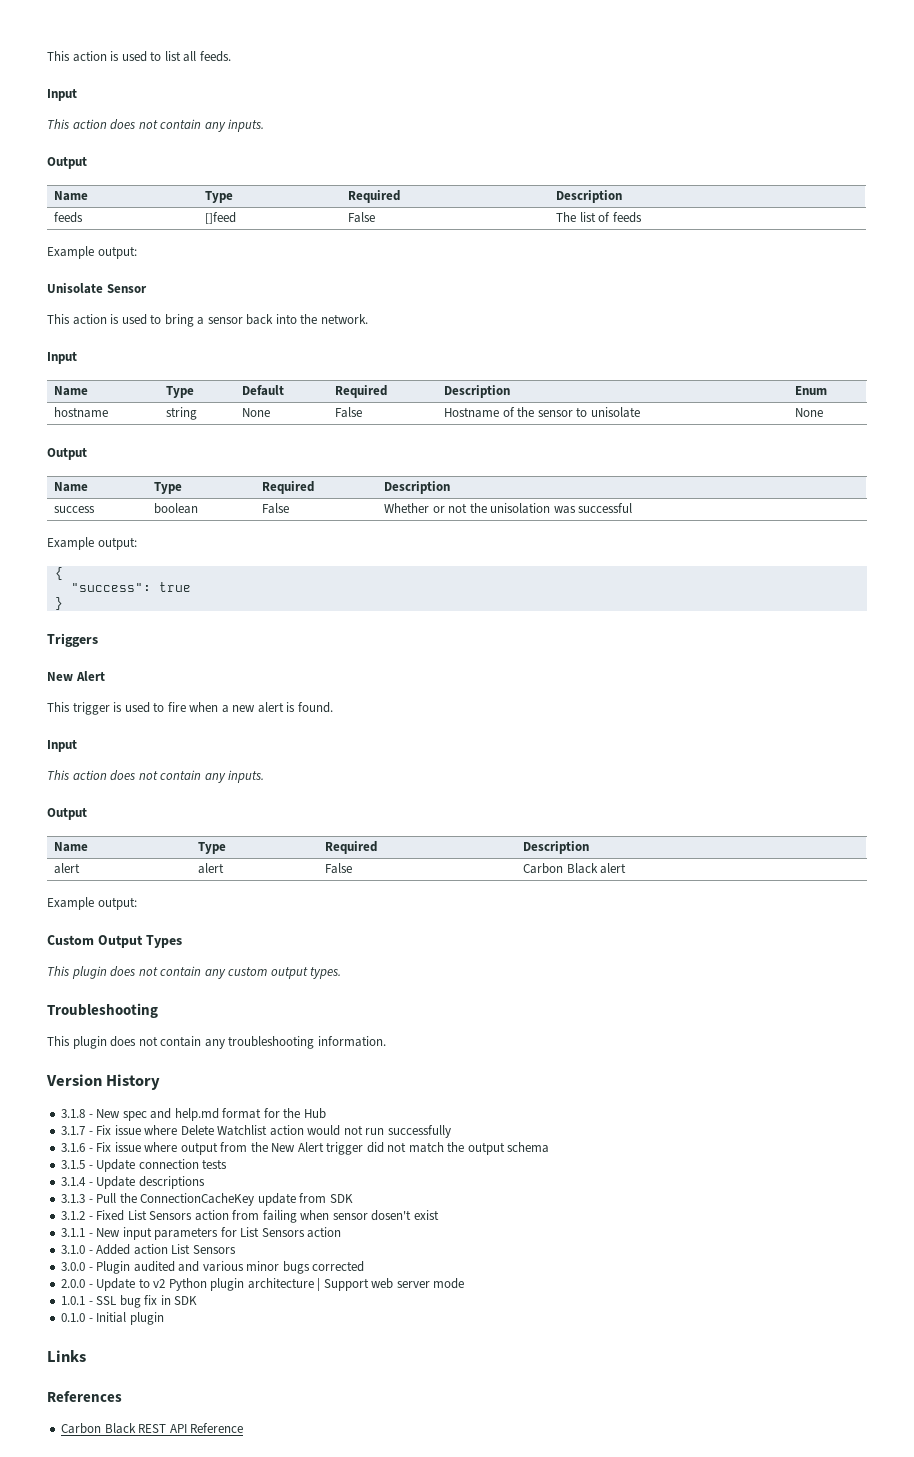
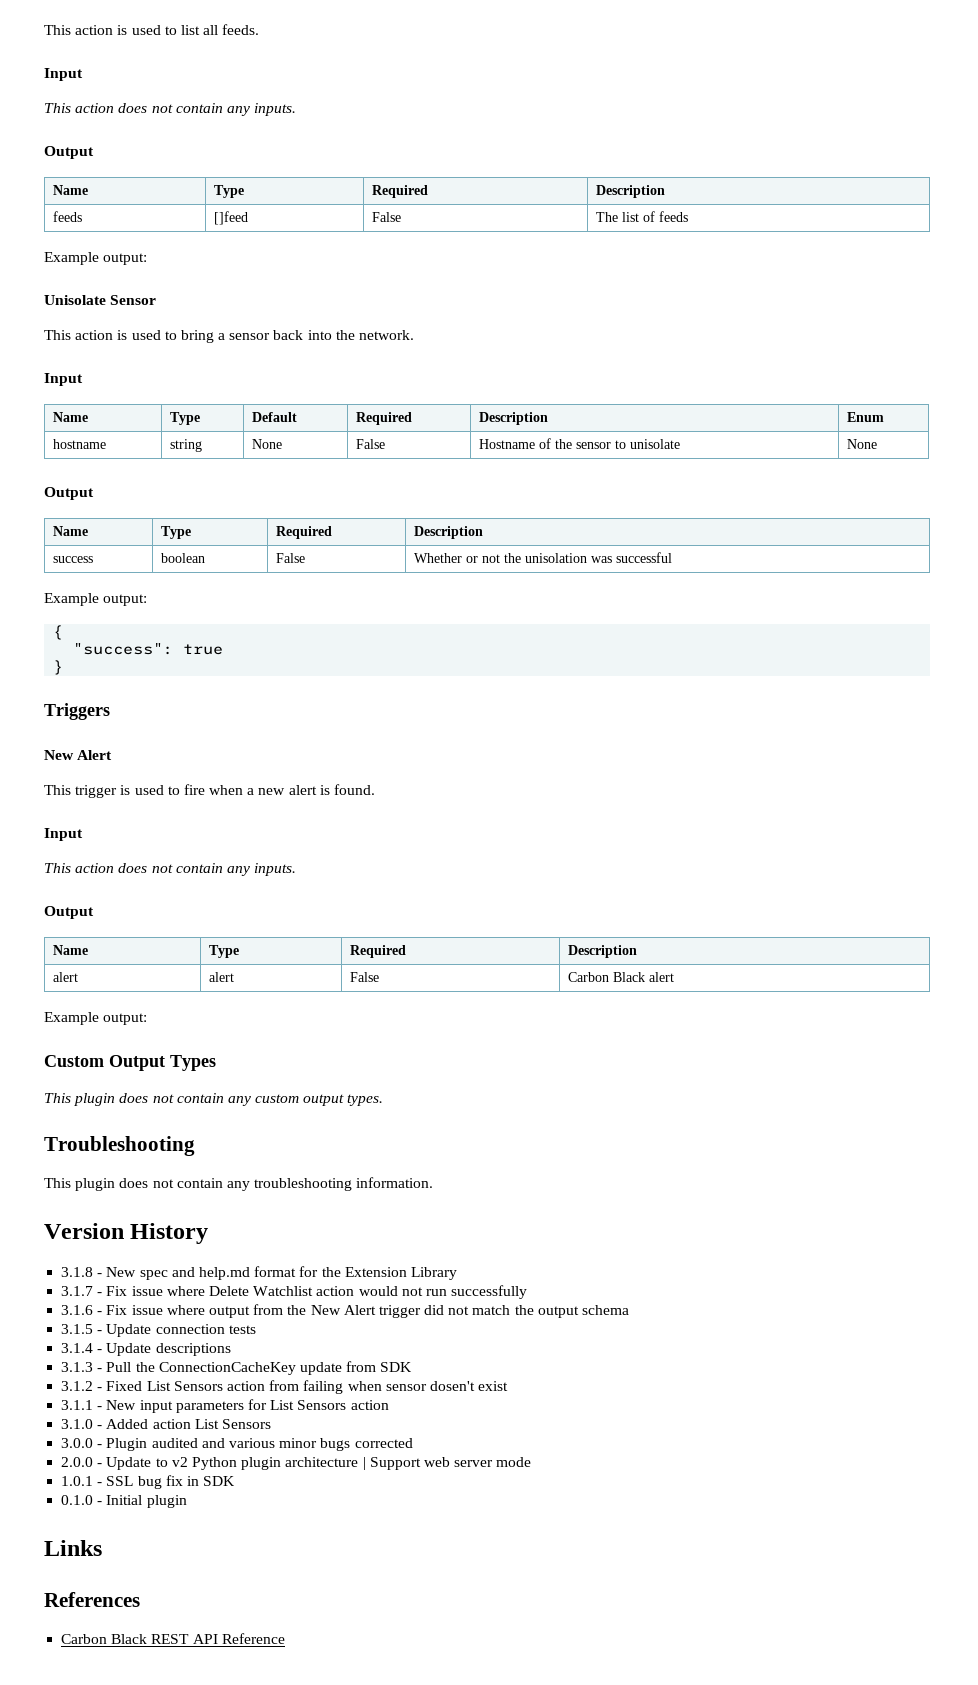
[303,1108,326,1119] Hub -> [344,1267,457,1280] Extension Library

